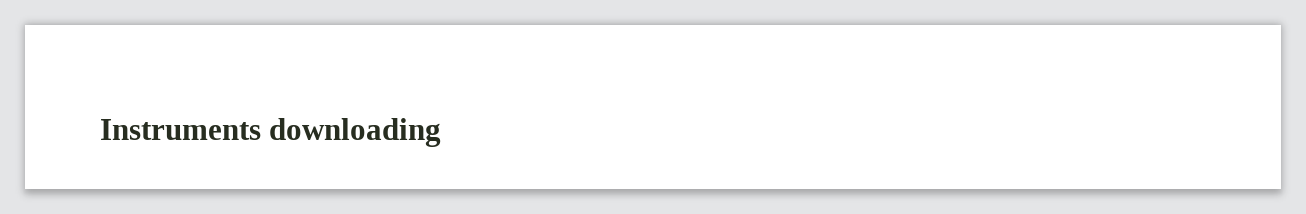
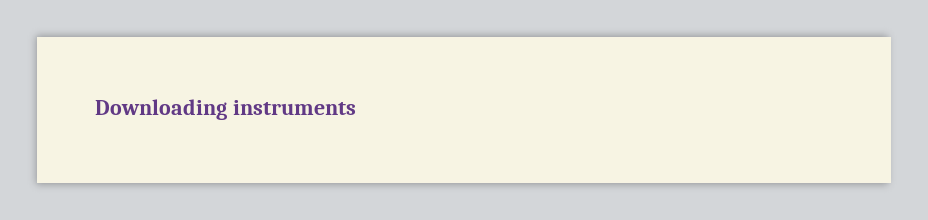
[100,118,442,147] Instruments downloading -> [95,99,356,120] Downloading instruments

